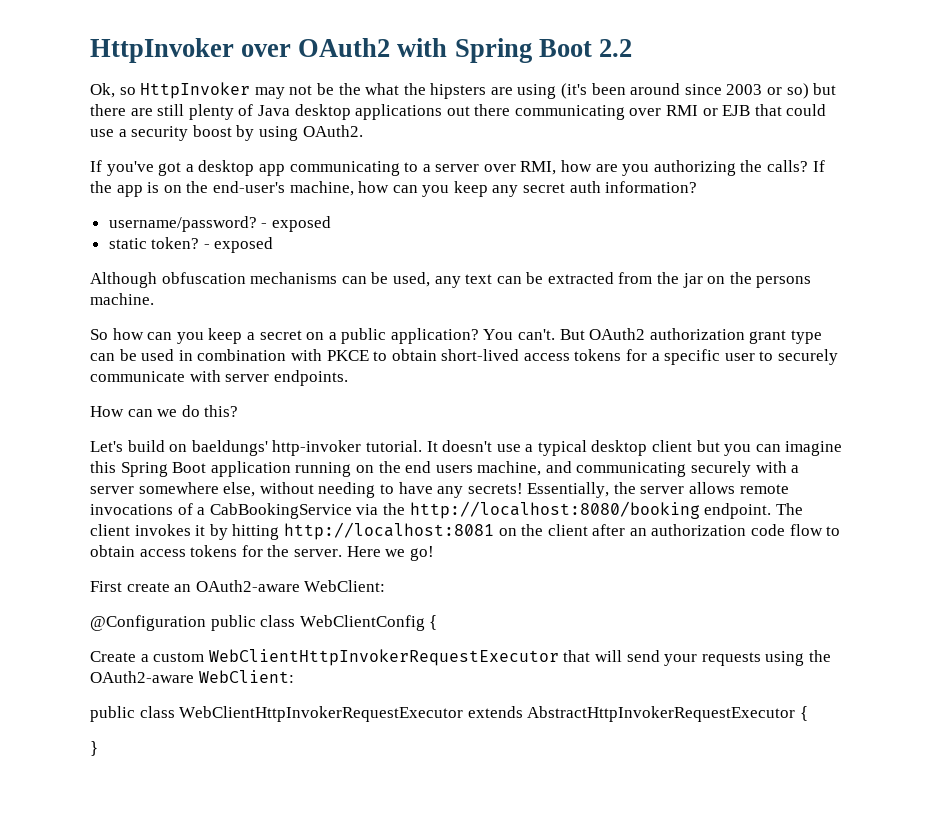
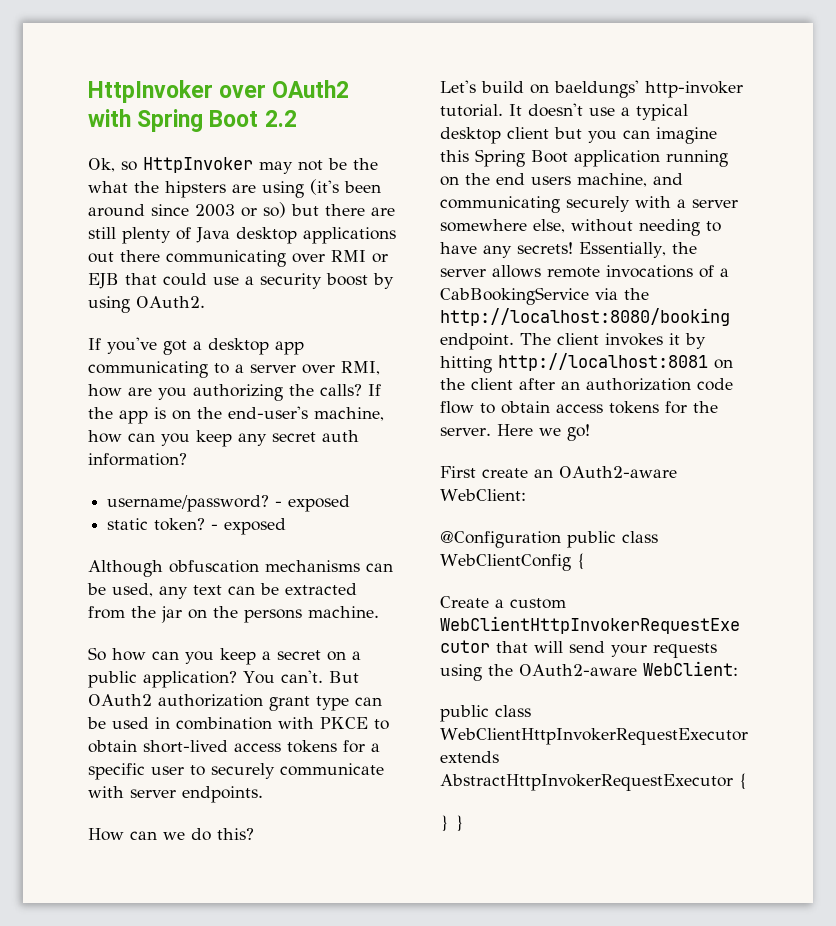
(98, 748) none -> [455,815,464,832] }

